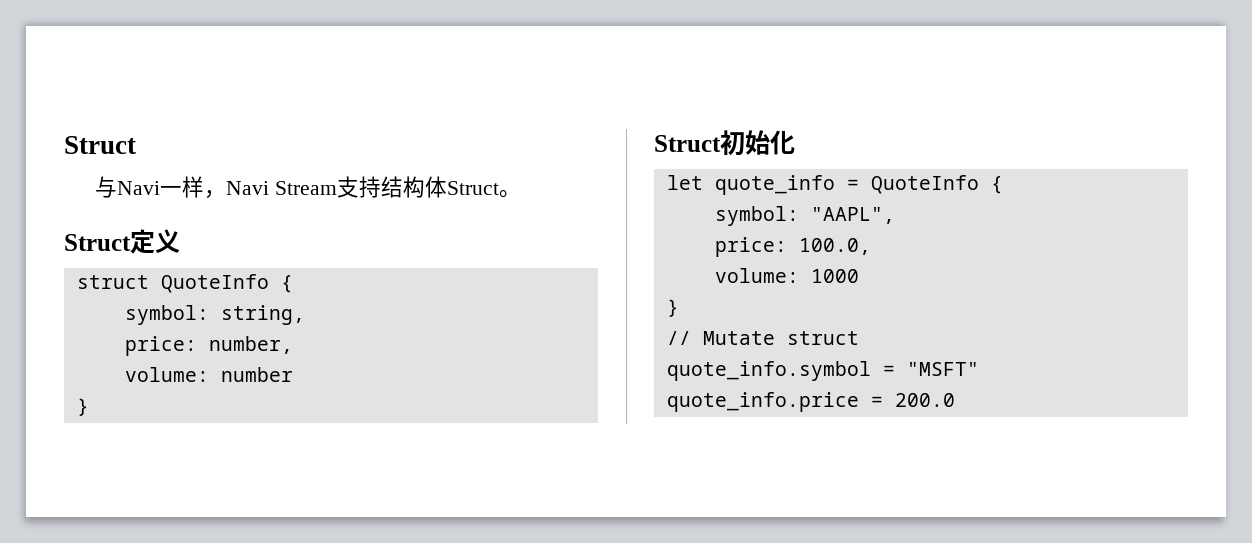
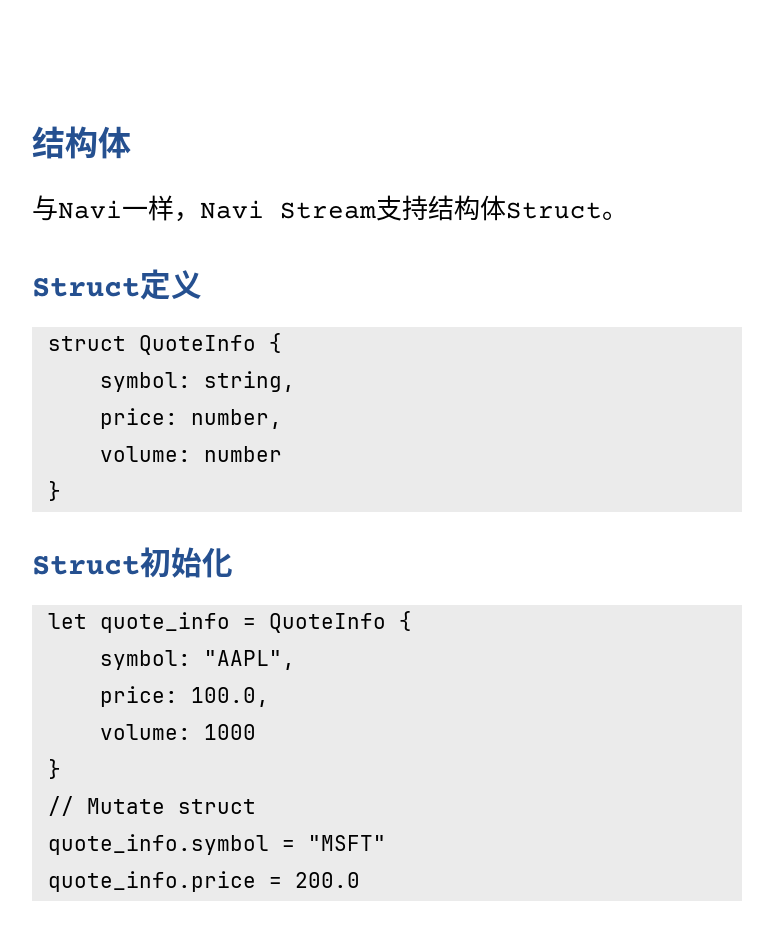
[64,136,136,154] Struct -> [32,126,131,159] 结构体

